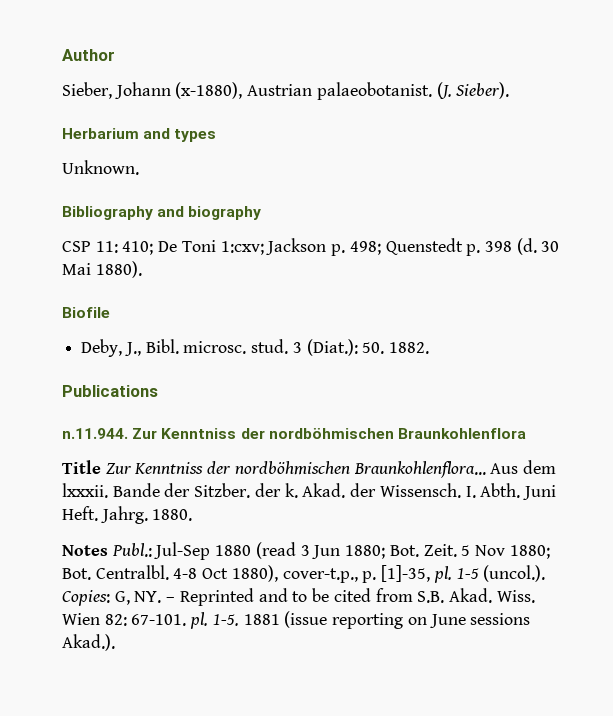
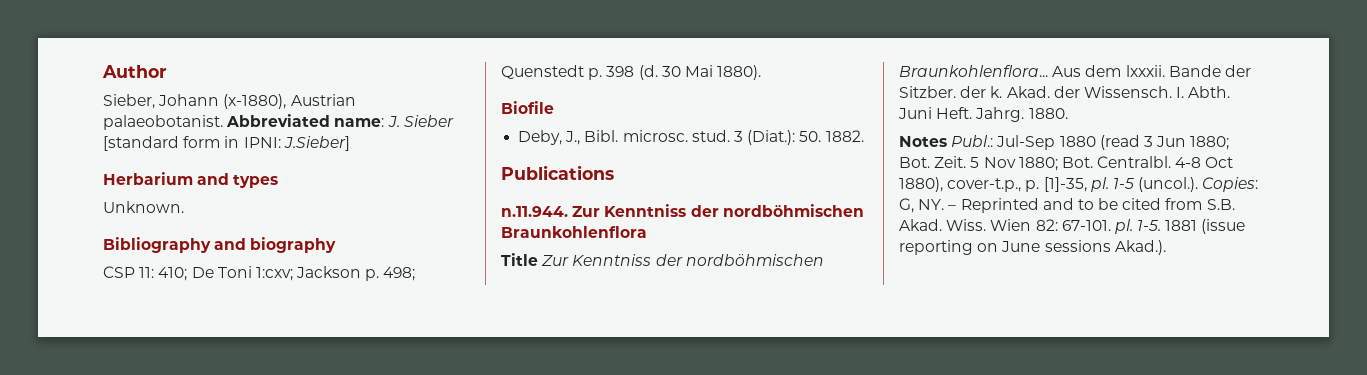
[436,82,510,99] (J. Sieber). -> [226,114,454,127] [103,136,350,151] Abbreviated name: J. Sieber [standard form in IPNI: J.Sieber]

